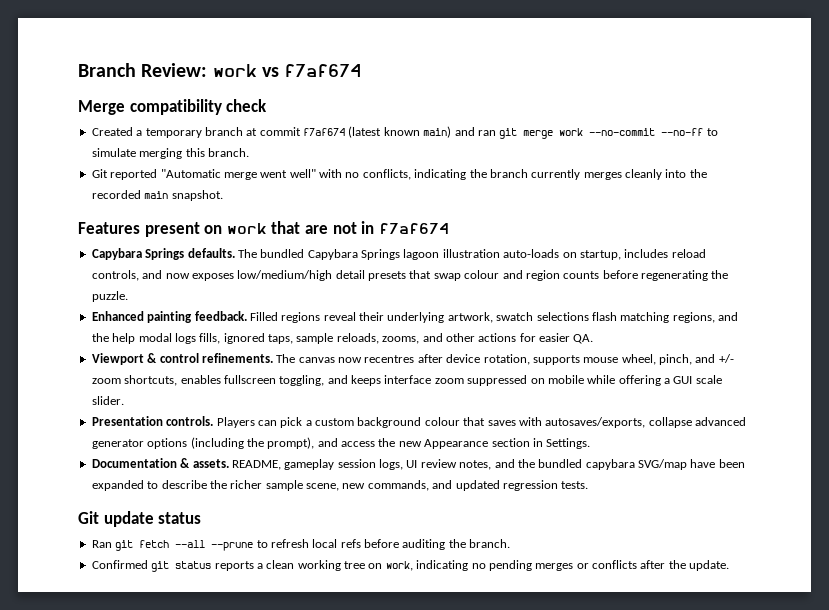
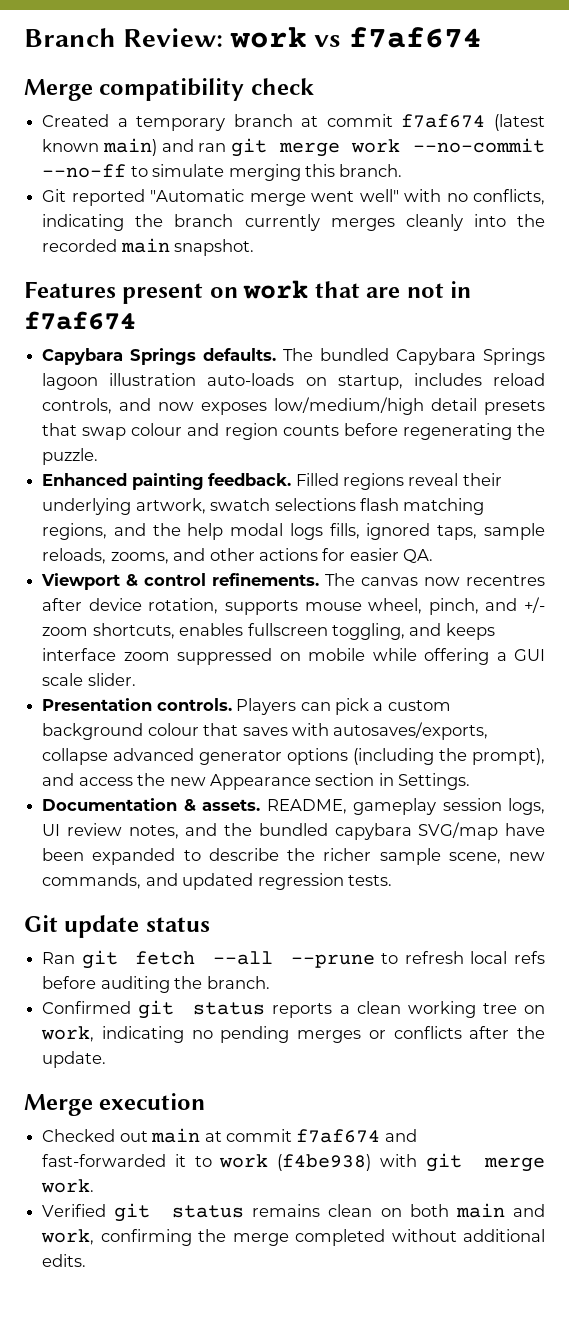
(730, 565) none -> [24,1093,206,1116] [42,1128,417,1143] [42,1153,545,1172] [41,1179,95,1193] [42,1203,545,1222] [41,1229,545,1246] [42,1254,87,1267] // Merge execution // Checked out main at commit f7af674 and fast-forwarded it to work (f4be938) with git merge work. // Verified git status remains clean on both main and work, confirming the merge completed without additional edits.

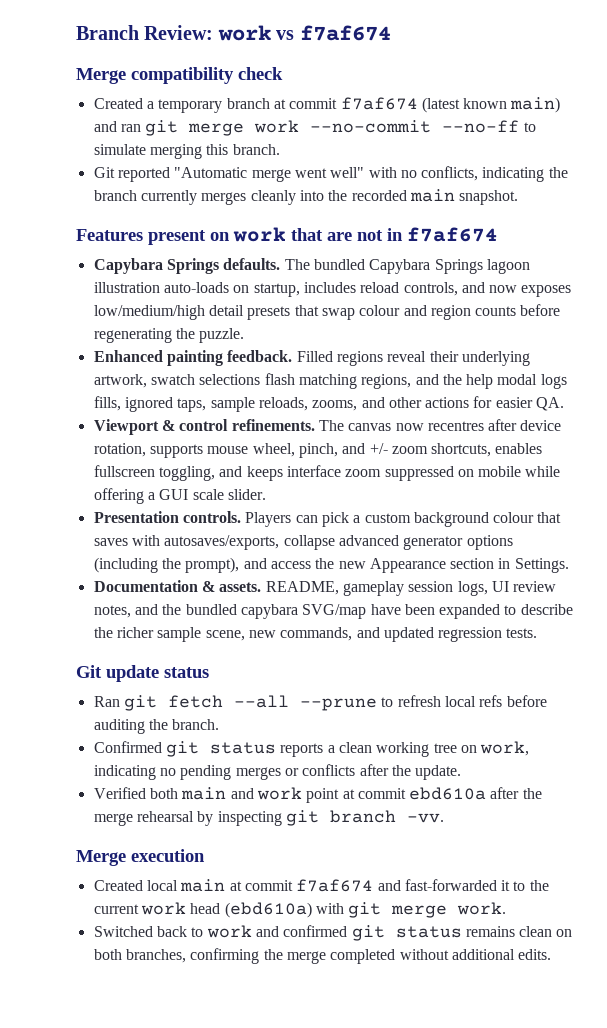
(107, 1059) none -> [93,787,542,803] [93,810,444,826] // Verified both main and work point at commit ebd610a after the merge rehearsal by inspecting git branch -vv.
[42,1129,148,1142] Checked out -> [93,880,178,891] Created local
[219,1154,372,1171] work (f4be938) -> [529,880,549,891] [93,902,312,918] the current work head (ebd610a)
[42,1204,107,1217] Verified -> [93,925,348,938] Switched back to work and confirmed
[455,1203,545,1218] [41,1229,95,1245] main and work, -> [125,949,186,963] branches,

